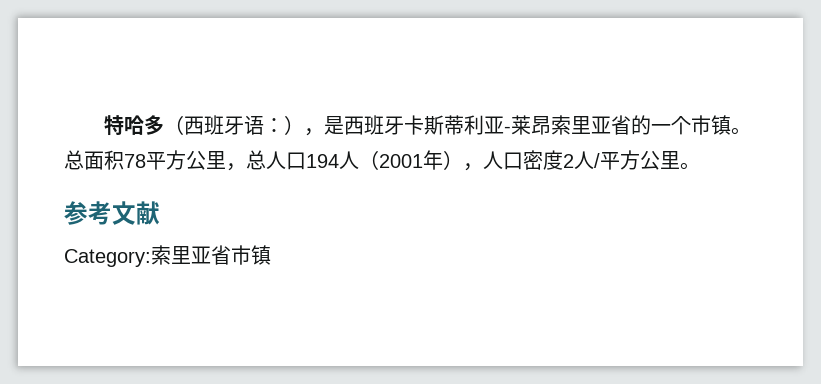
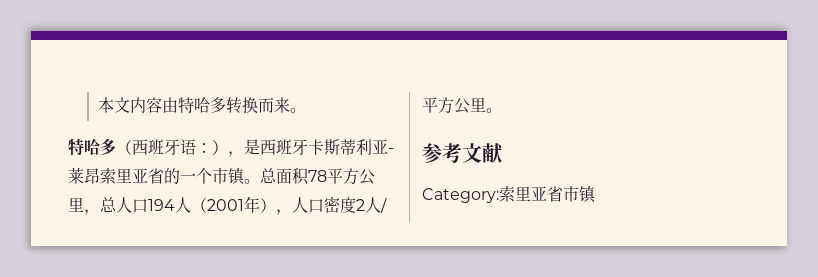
(104, 125) none -> [97,97,306,114] 本文内容由特哈多转换而来。 //

